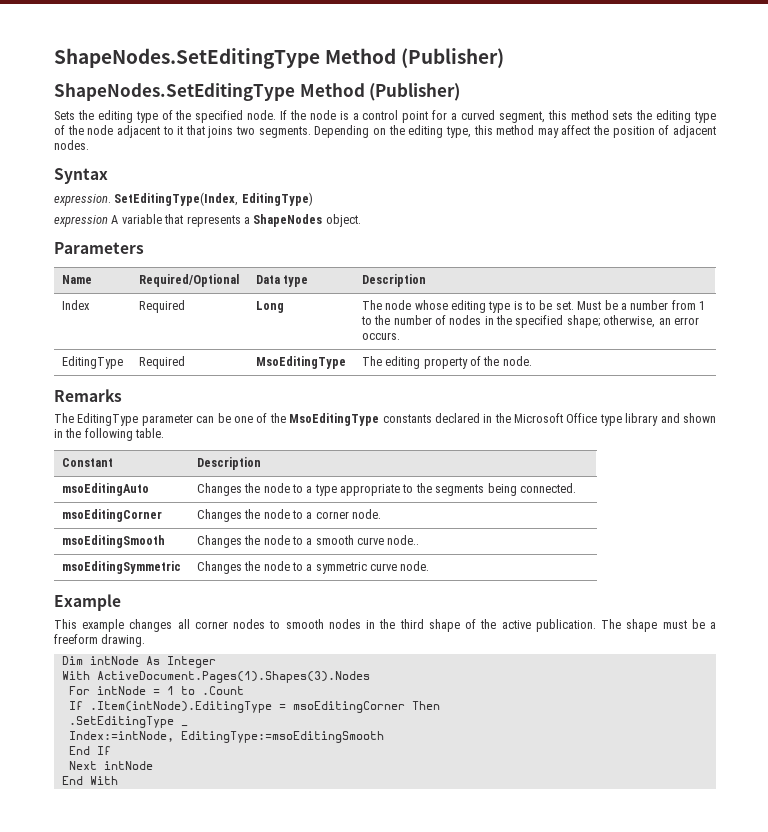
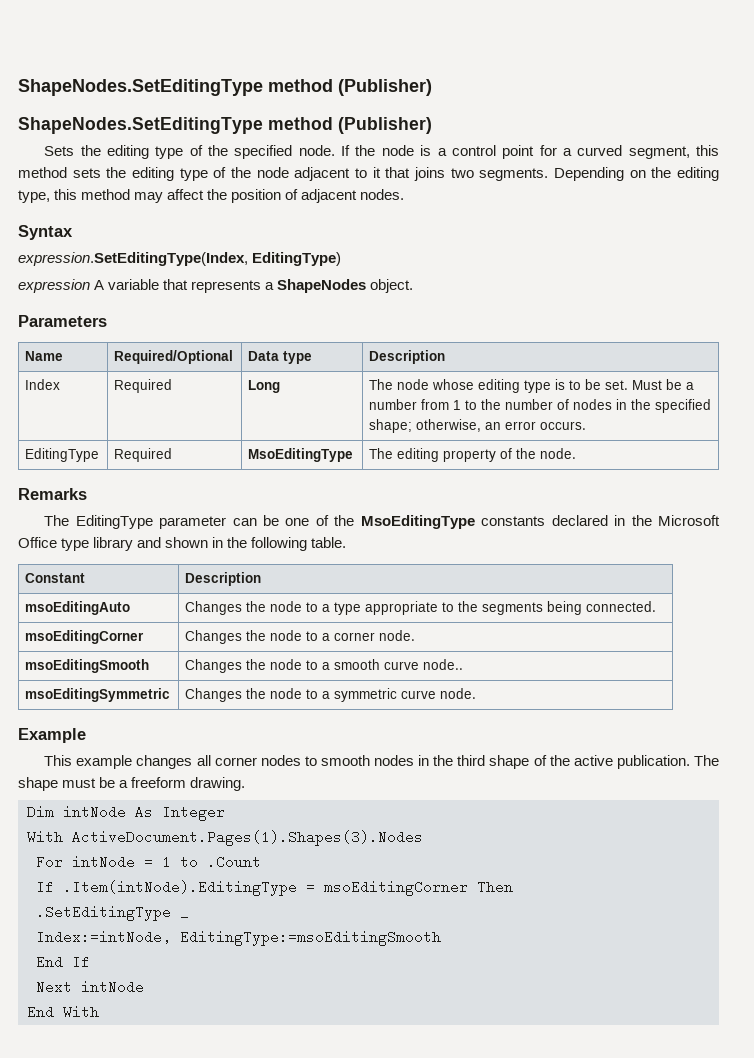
[54,48,397,69] ShapeNodes.SetEditingType Method -> [18,79,333,96] ShapeNodes.SetEditingType method
[299,83,365,97] Method -> [268,117,333,130] method
[54,192,239,206] expression. SetEditingType(Index, -> [18,252,248,266] expression.SetEditingType(Index,

